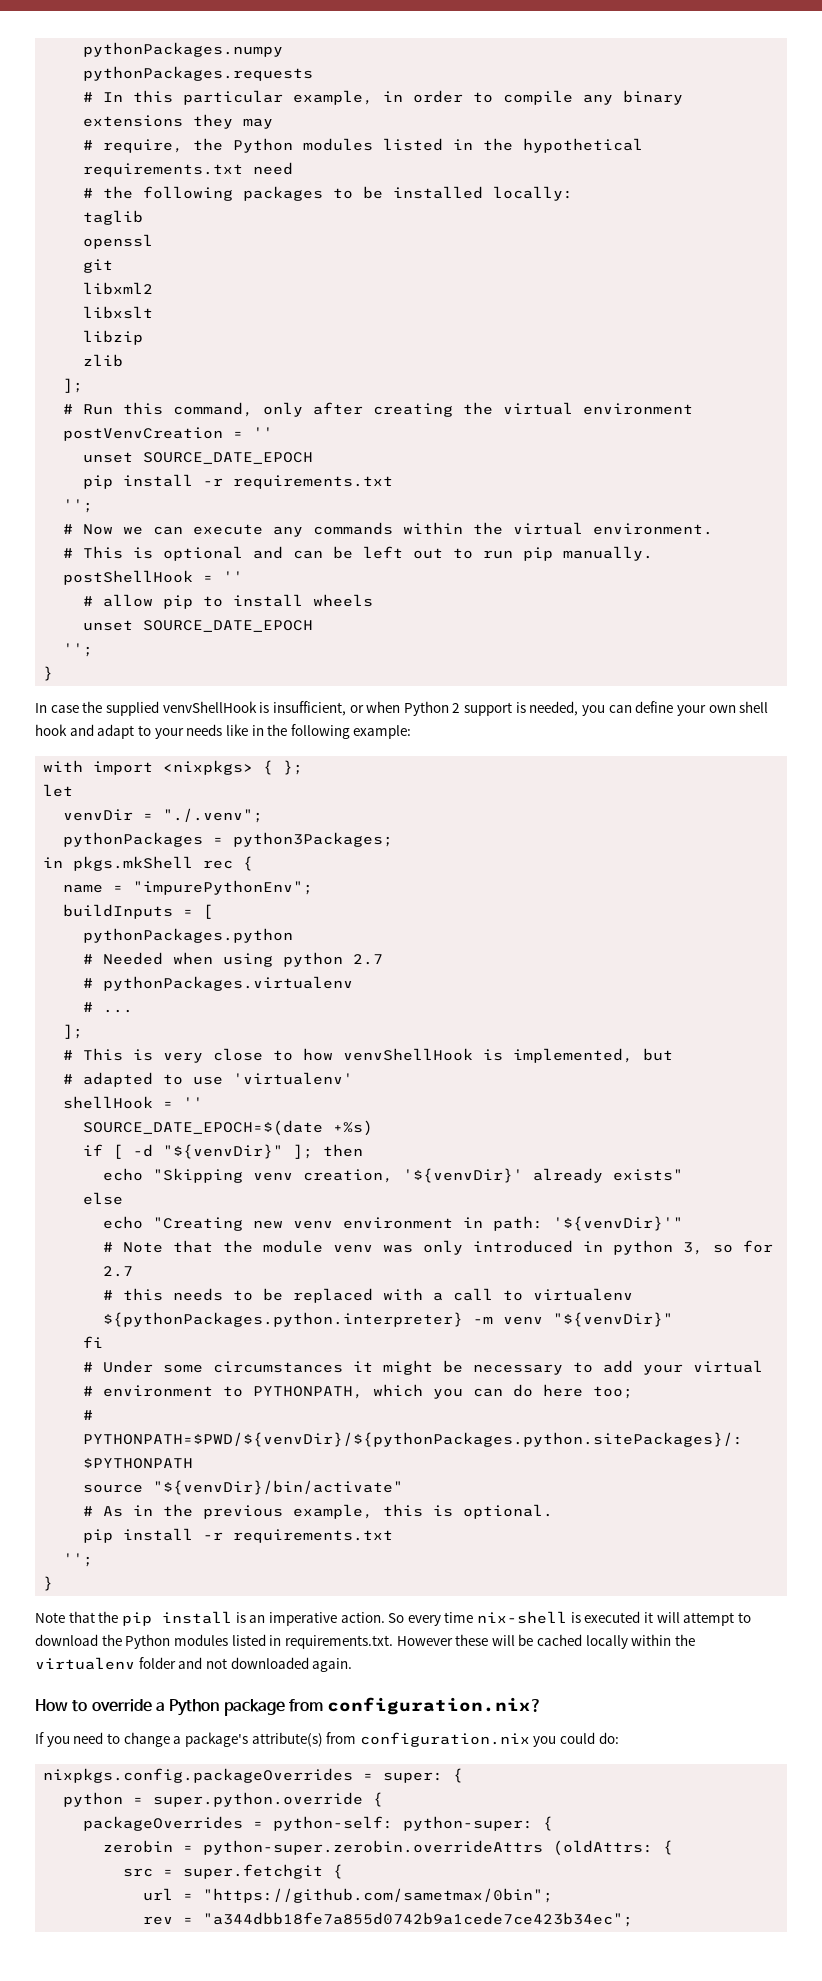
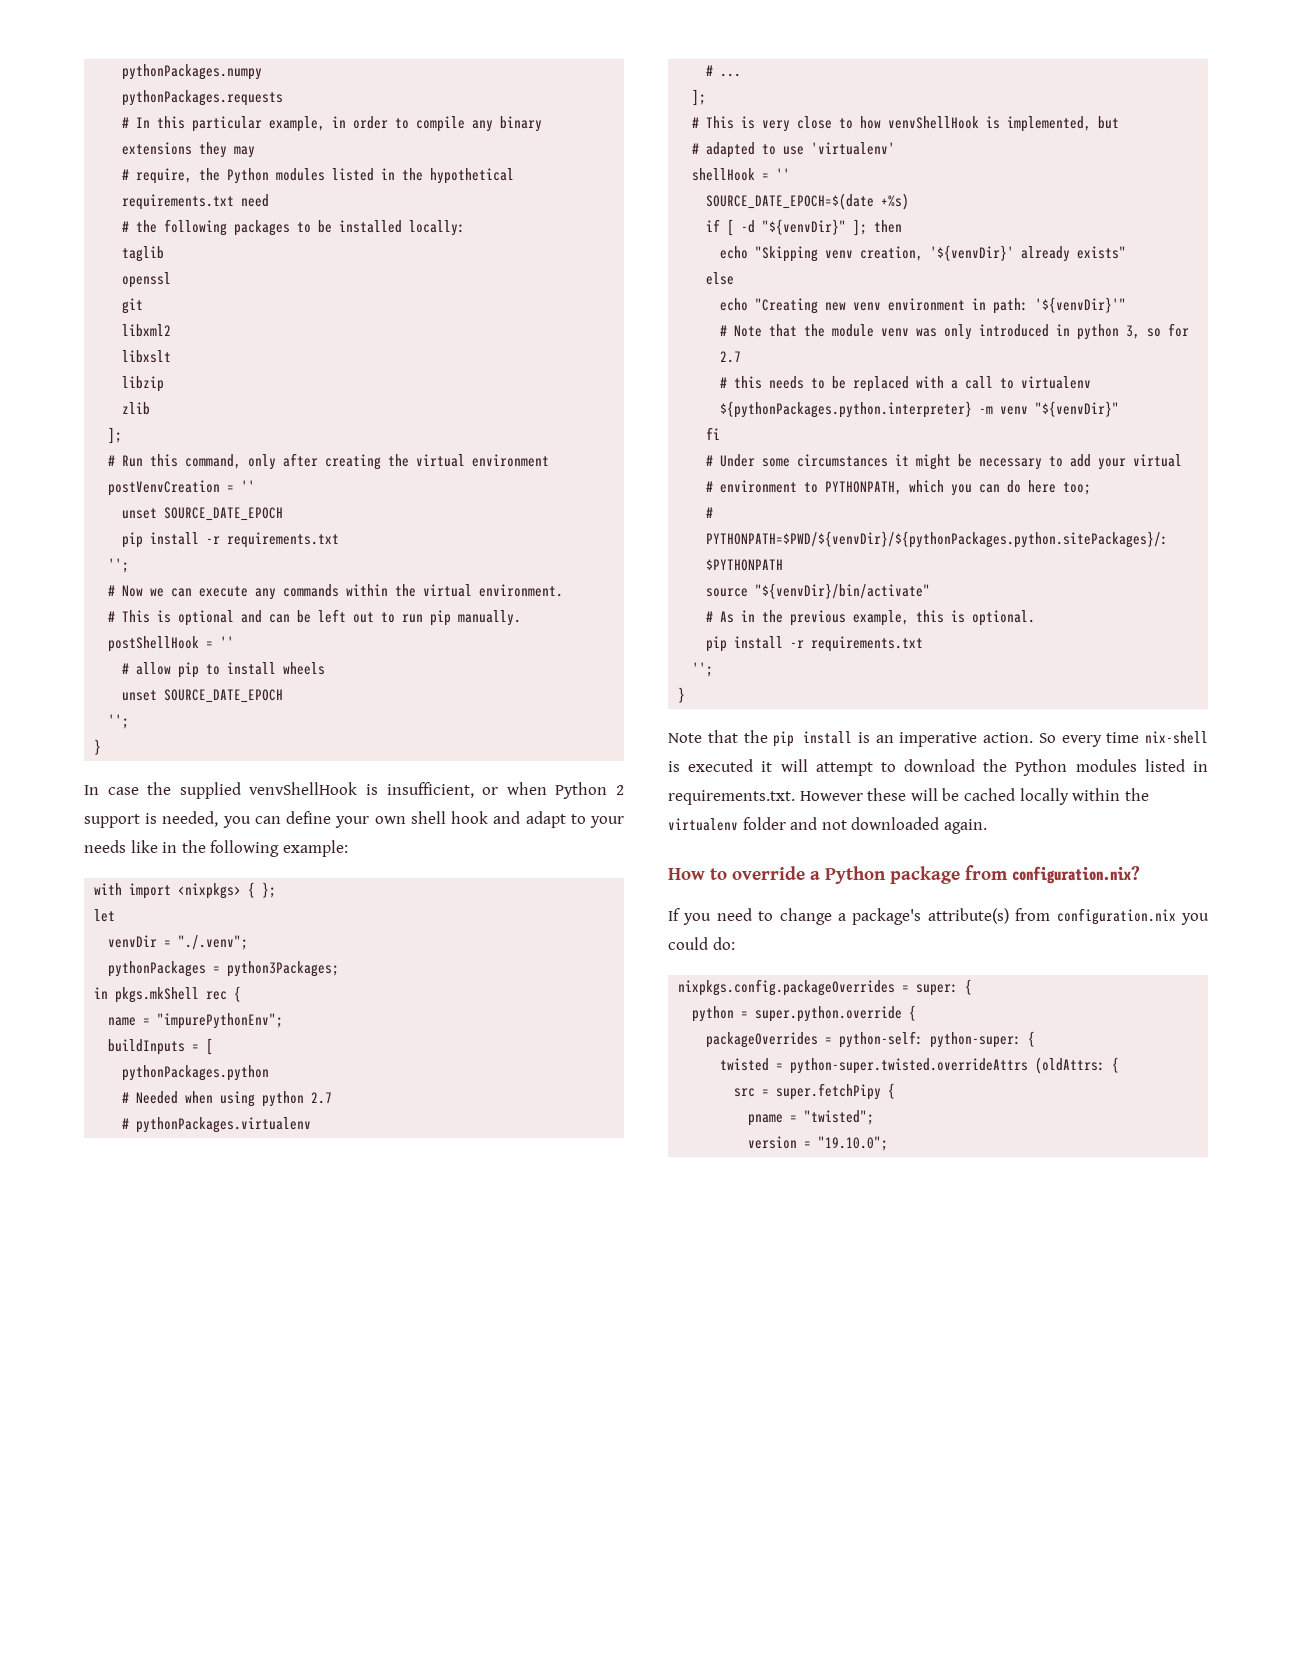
[103,1840,544,1855] zerobin = python-super.zerobin.overrideAttrs -> [720,1058,1029,1074] twisted = python-super.twisted.overrideAttrs
[183,1864,344,1879] [143,1888,554,1903] [143,1912,634,1927] super.fetchgit { // url = "https://github.com/sametmax/0bin"; // rev = "a344dbb18fe7a855d0742b9a1cede7ce423b34ec"; -> [776,1083,896,1100] [748,1110,875,1126] [748,1136,889,1151] super.fetchPipy { // pname = "twisted"; // version = "19.10.0";

